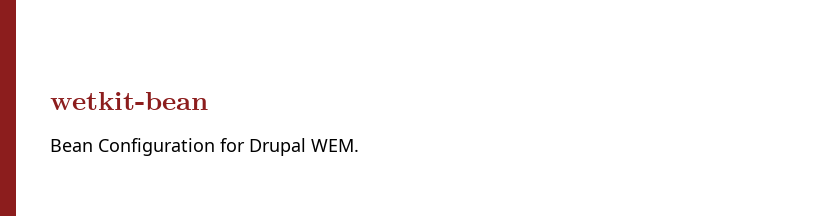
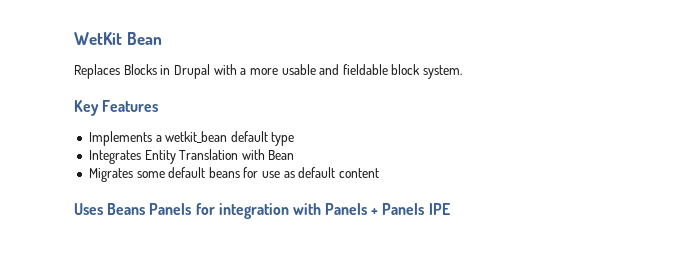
[50,92,208,110] [50,138,359,156] wetkit-bean // Bean Configuration for Drupal WEM. -> [74,32,162,45] [74,64,463,79] [74,100,159,116] [88,131,295,146] [88,149,295,164] [88,167,380,182] [74,203,450,219] WetKit Bean // Replaces Blocks in Drupal with a more usable and fieldable block system. // Key Features // Implements a wetkit_bean default type // Integrates Entity Translation with Bean // Migrates some default beans for use as default content // Uses Beans Panels for integration with Panels + Panels IPE

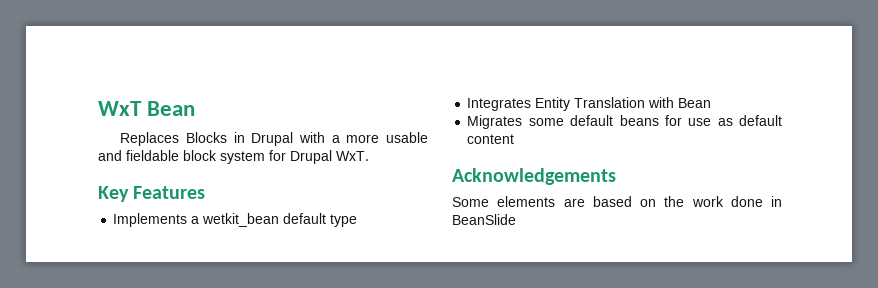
[74,32,122,45] WetKit -> [98,101,142,116] WxT
[423,65,463,79] system. -> [220,150,369,164] system for Drupal WxT.
[74,203,450,219] Uses Beans Panels for integration with Panels + Panels IPE -> [452,168,616,185] [452,196,782,207] [452,214,516,225] Acknowledgements // Some elements are based on the work done in BeanSlide

